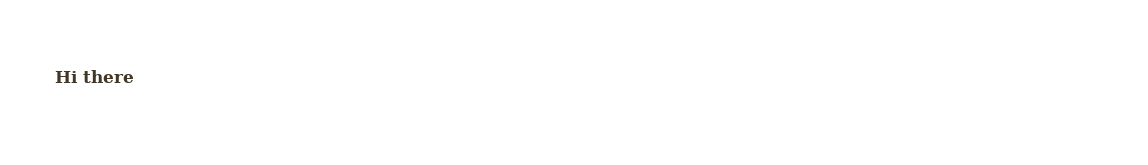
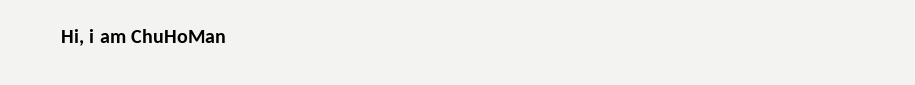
[55,70,134,83] Hi there -> [61,29,226,46] Hi, i am ChuHoMan

